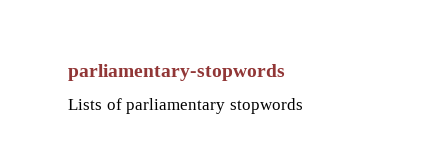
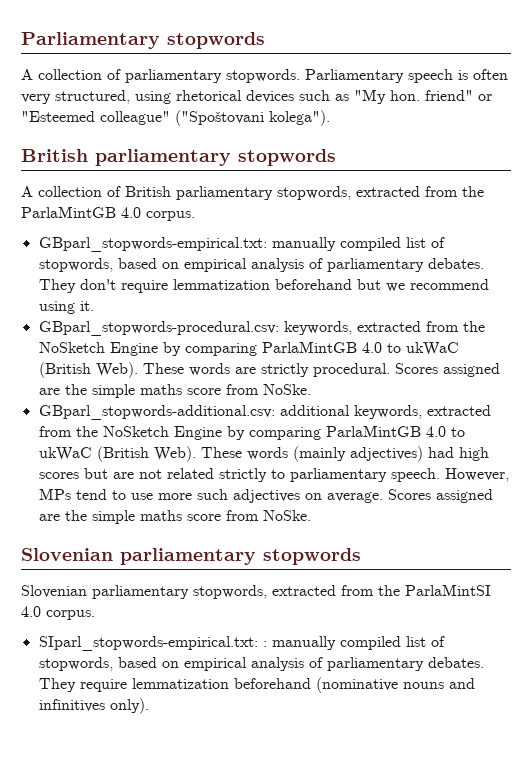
[68,64,285,81] [68,98,303,114] parliamentary-stopwords // Lists of parliamentary stopwords -> [21,32,265,49] [21,69,508,83] [21,89,492,104] [21,110,330,126] [21,149,336,166] [21,186,484,200] [21,206,195,221] [38,237,445,252] [38,258,484,272] [38,279,489,293] [38,301,94,314] [38,321,485,336] [38,341,459,356] [38,362,500,378] [38,384,311,398] [38,405,491,420] [38,425,465,440] [38,446,489,462] [38,468,509,482] [38,488,493,503] [38,510,311,524] [21,548,361,565] [21,584,491,599] [21,606,95,620] [38,636,445,651] [38,657,484,671] [38,677,475,693] [38,698,149,714] Parliamentary stopwords // A collection of parliamentary stopwords. Parliamentary speech is often very structured, using rhetorical devices such as "My hon. friend" or "Esteemed colleague" ("Spoštovani kolega"). // British parliamentary stopwords // A collection of British parliamentary stopwords, extracted from the ParlaMintGB 4.0 corpus. // GBparl_stopwords-empirical.txt: manually compiled list of stopwords, based on empirical analysis of parliamentary debates. They don't require lemmatization beforehand but we recommend using it. // GBparl_stopwords-procedural.csv: keywords, extracted from the NoSketch Engine by comparing ParlaMintGB 4.0 to ukWaC (British Web). These words are strictly procedural. Scores assigned are the simple maths score from NoSke. // GBparl_stopwords-additional.csv: additional keywords, extracted from the NoSketch Engine by comparing ParlaMintGB 4.0 to ukWaC (British Web). These words (mainly adjectives) had high scores but are not related strictly to parliamentary speech. However, MPs tend to use more such adjectives on average. Scores assigned are the simple maths score from NoSke. // Slovenian parliamentary stopwords // Slovenian parliamentary stopwords, extracted from the ParlaMintSI 4.0 corpus. // SIparl_stopwords-empirical.txt: : manually compiled list of stopwords, based on empirical analysis of parliamentary debates. They require lemmatization beforehand (nominative nouns and infinitives only).

